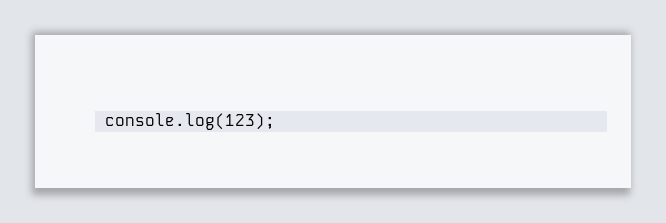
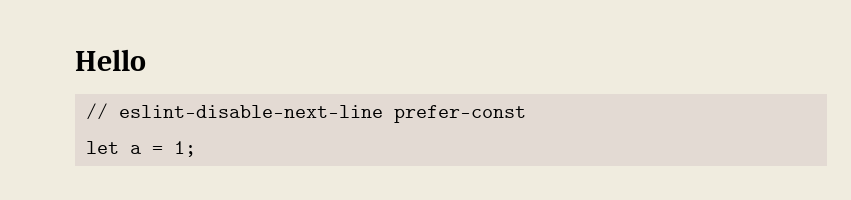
[105,113,276,130] console.log(123); -> [75,49,146,71] [86,103,527,123] [86,141,197,157] Hello // // eslint-disable-next-line prefer-const // let a = 1;

